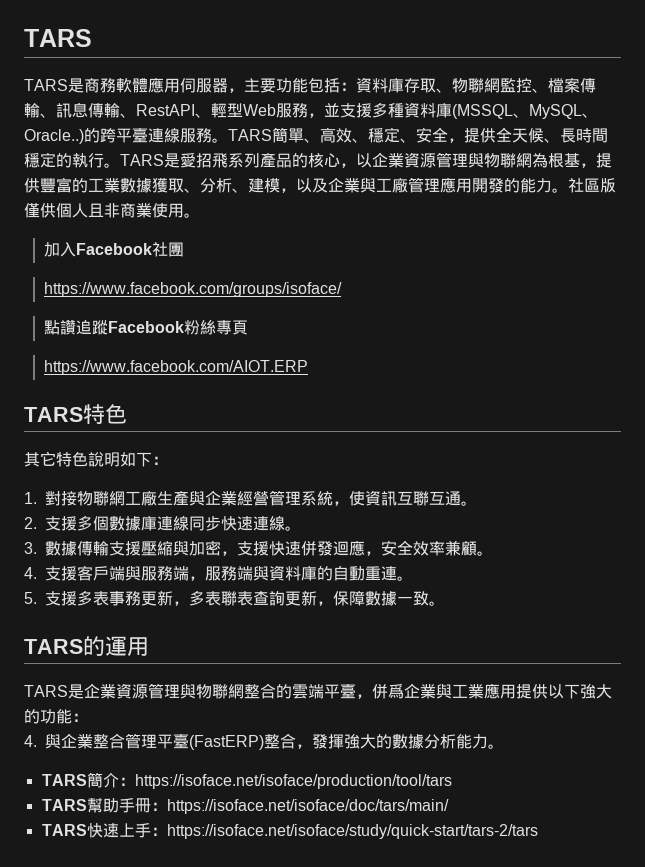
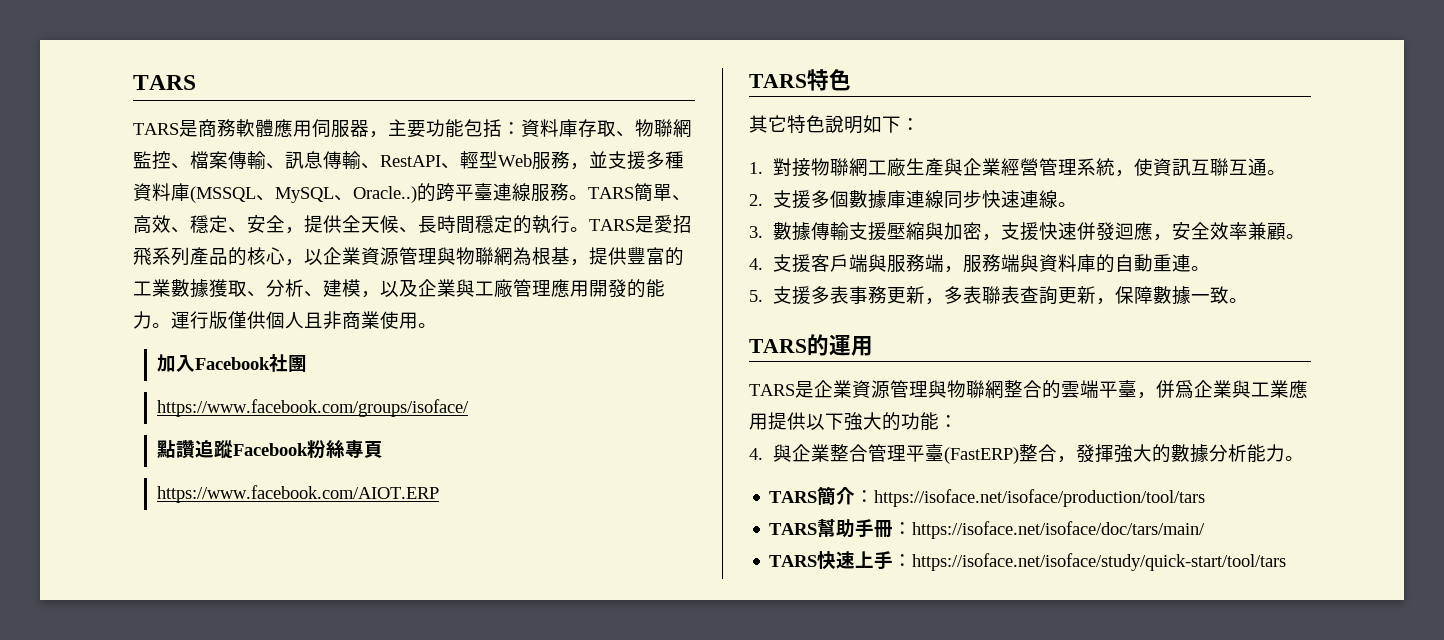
[568,178,600,193] 社區 -> [171,311,209,329] 運行
[166,824,538,839] https://isoface.net/isoface/study/quick-start/tars-2/tars -> [912,553,1287,571] https://isoface.net/isoface/study/quick-start/tool/tars

